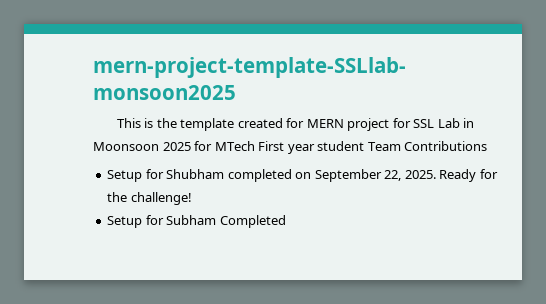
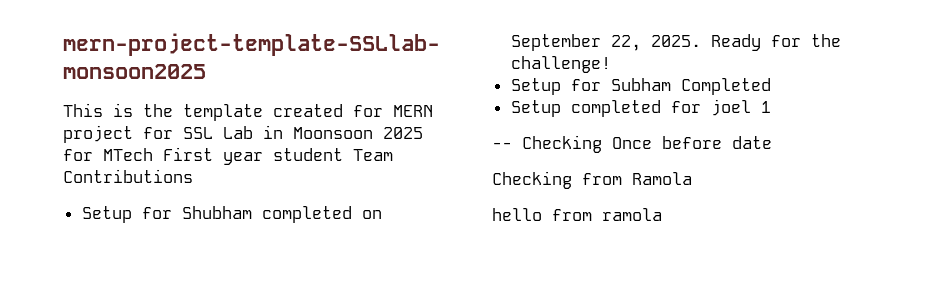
(286, 221) none -> [510,99,771,117] [492,135,772,153] [492,171,692,189] [492,208,662,221] // Setup completed for joel 1 // -- Checking Once before date // Checking from Ramola // hello from ramola

